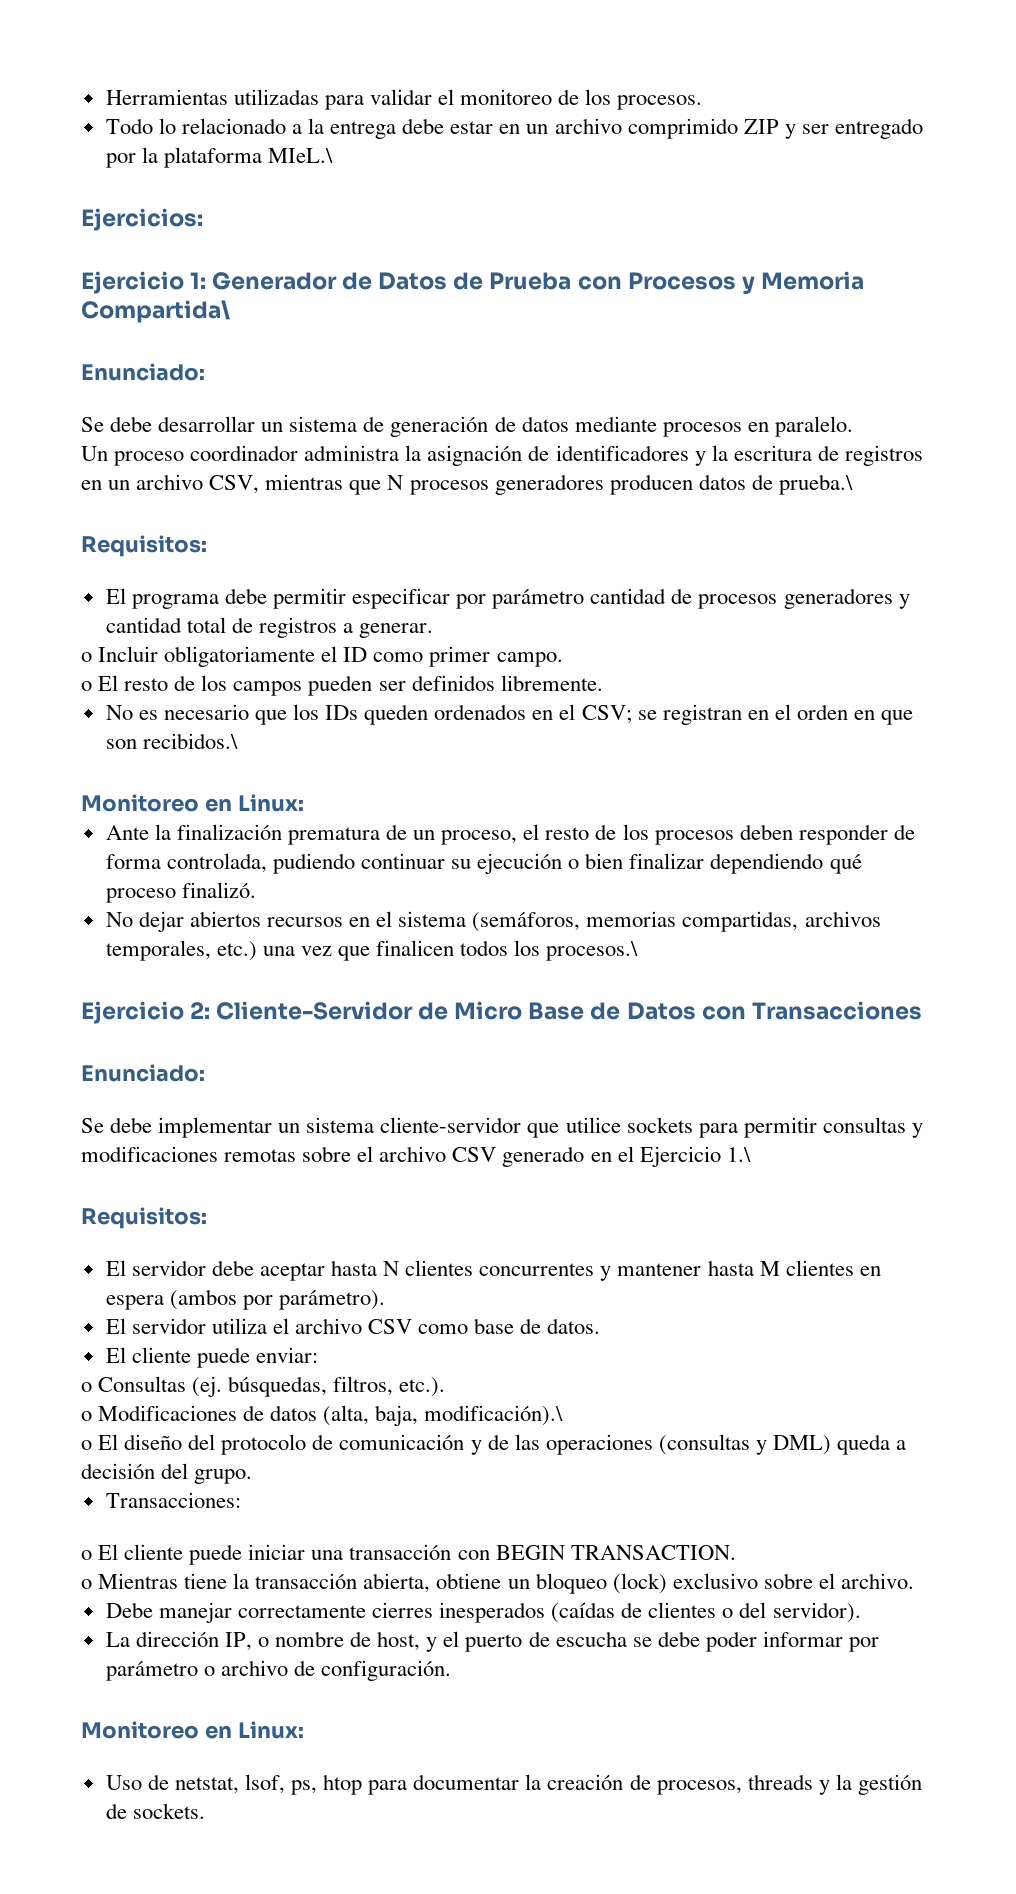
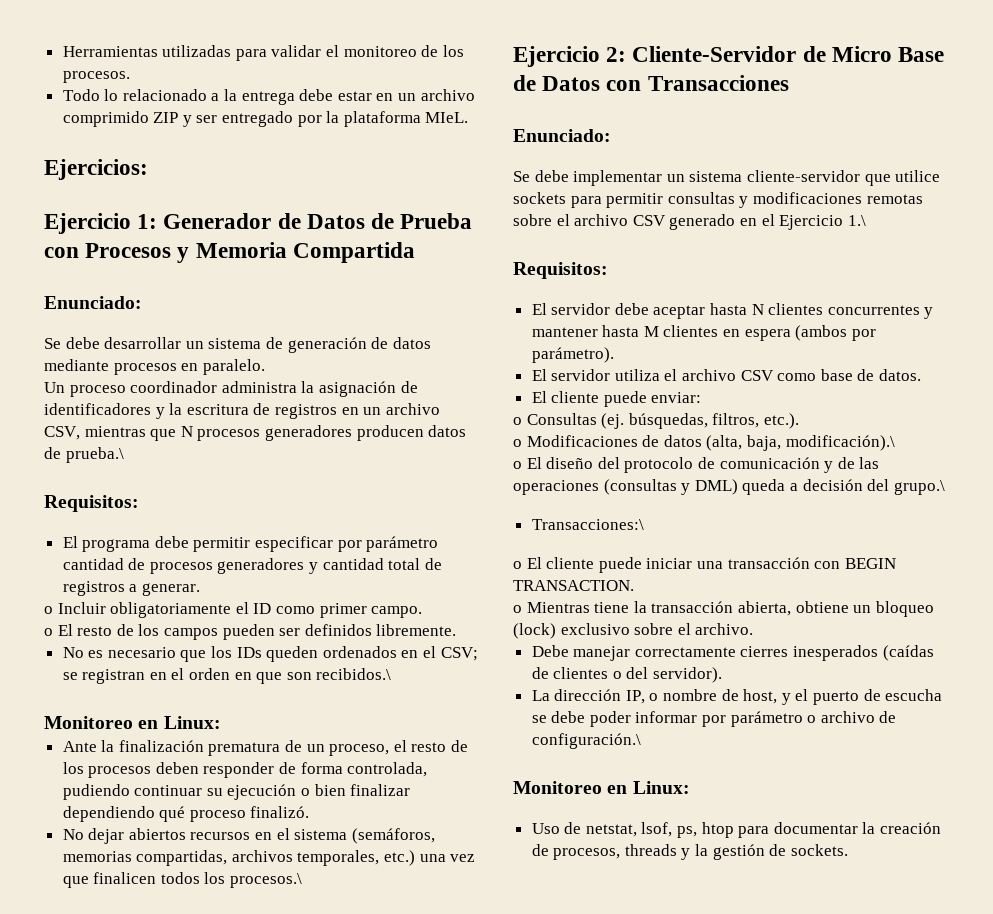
[267,148,333,163] MIeL.\ -> [425,112,469,123] MIeL.
[81,300,230,323] Compartida\ -> [292,242,415,263] Compartida
[194,1469,253,1484] [105,1492,241,1508] grupo. // Transacciones: -> [893,480,945,495] [531,519,644,530] grupo.\ // Transacciones:\
[321,1660,452,1681] configuración. -> [531,733,641,749] configuración.\

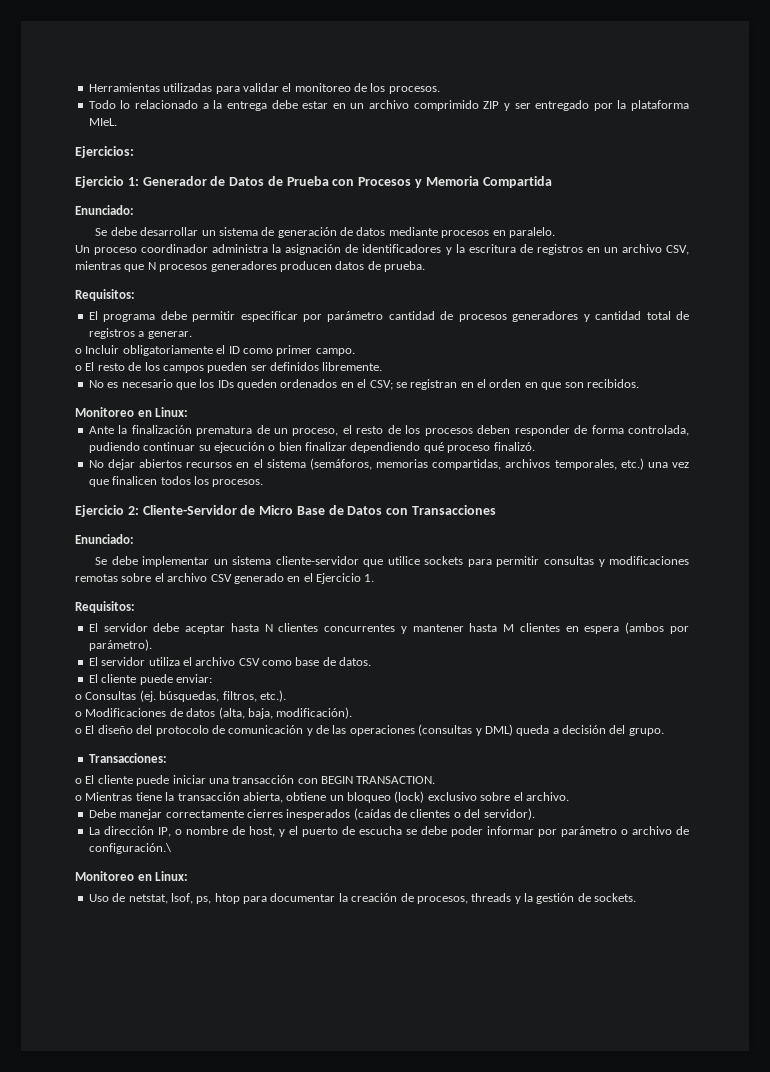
[65,447,124,463] prueba.\ -> [384,261,425,272] prueba.
[316,668,392,680] recibidos.\ -> [586,379,639,388] recibidos.
[230,873,303,888] procesos.\ -> [212,479,264,487] procesos.
[847,215,866,226] 1.\ -> [364,574,375,582] 1.
[785,435,895,451] modificación).\ -> [276,707,353,719] modificación).
[893,480,945,495] [531,519,644,530] grupo.\ // Transacciones:\ -> [628,728,664,736] [88,753,167,763] grupo. // Transacciones:

